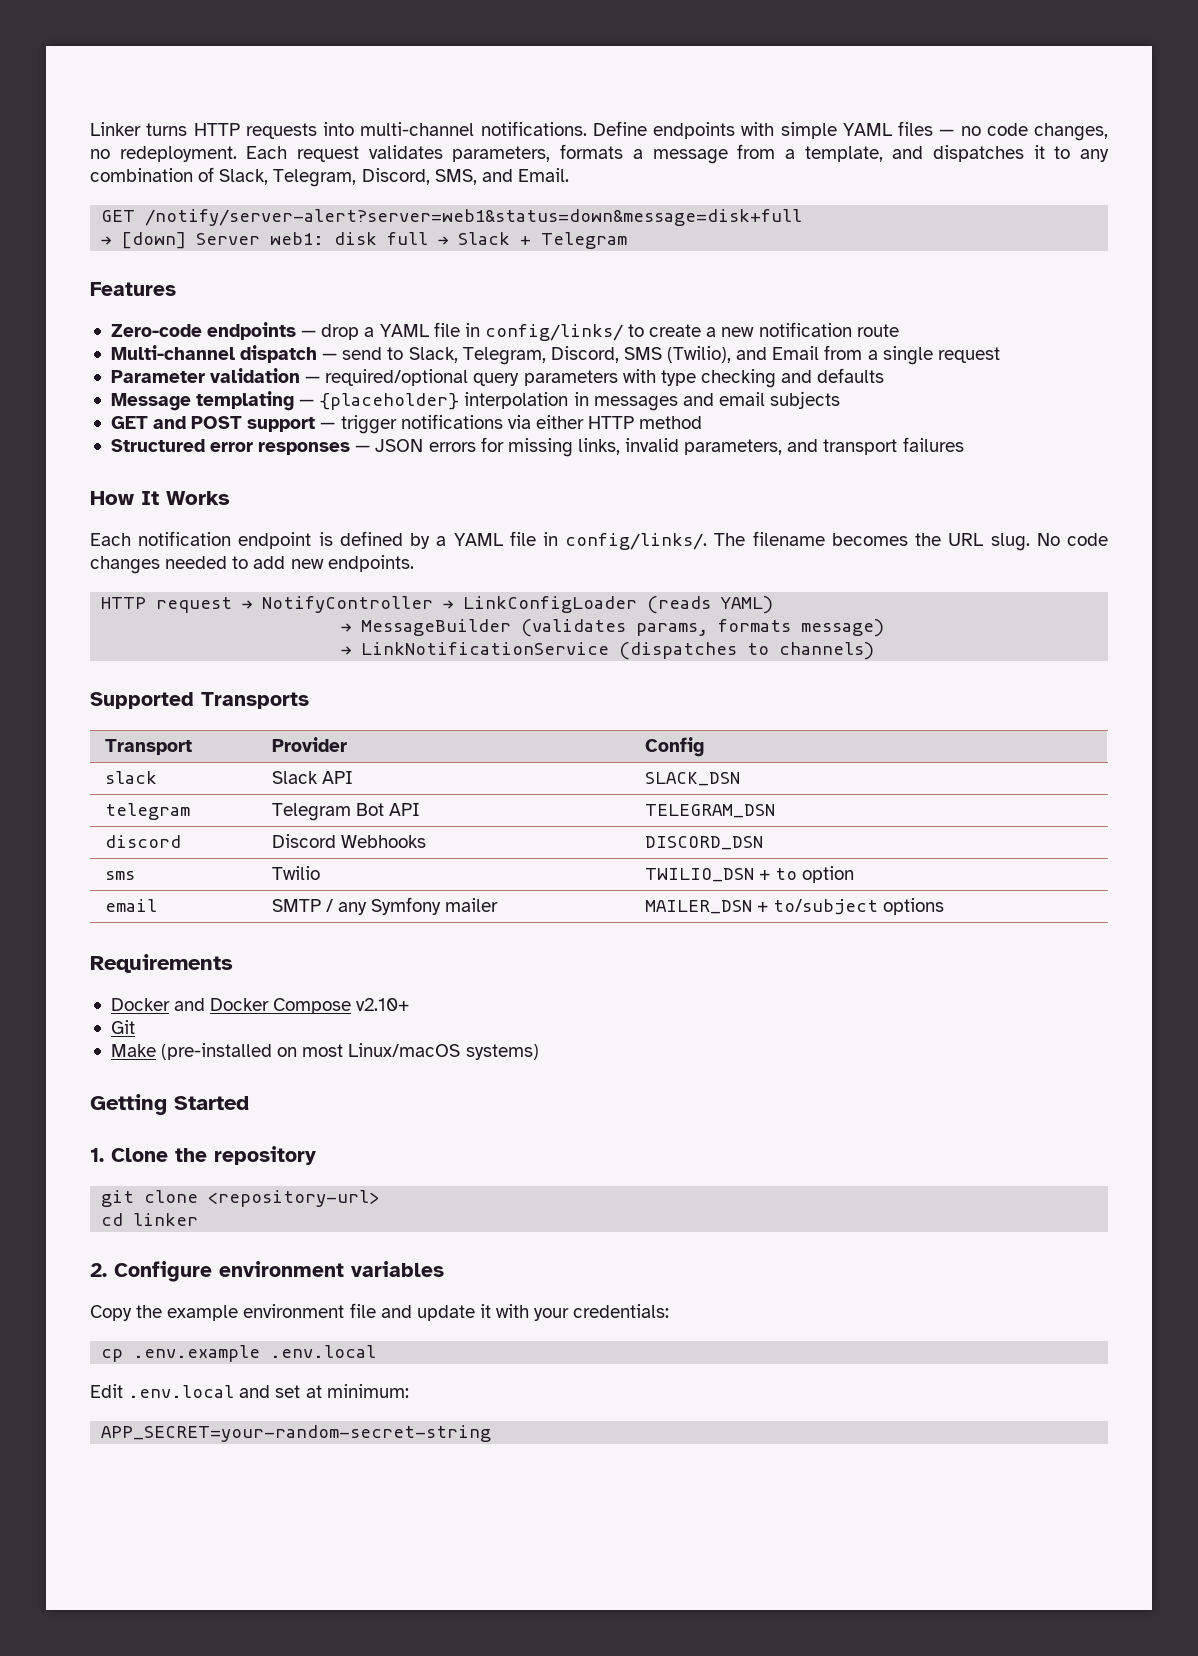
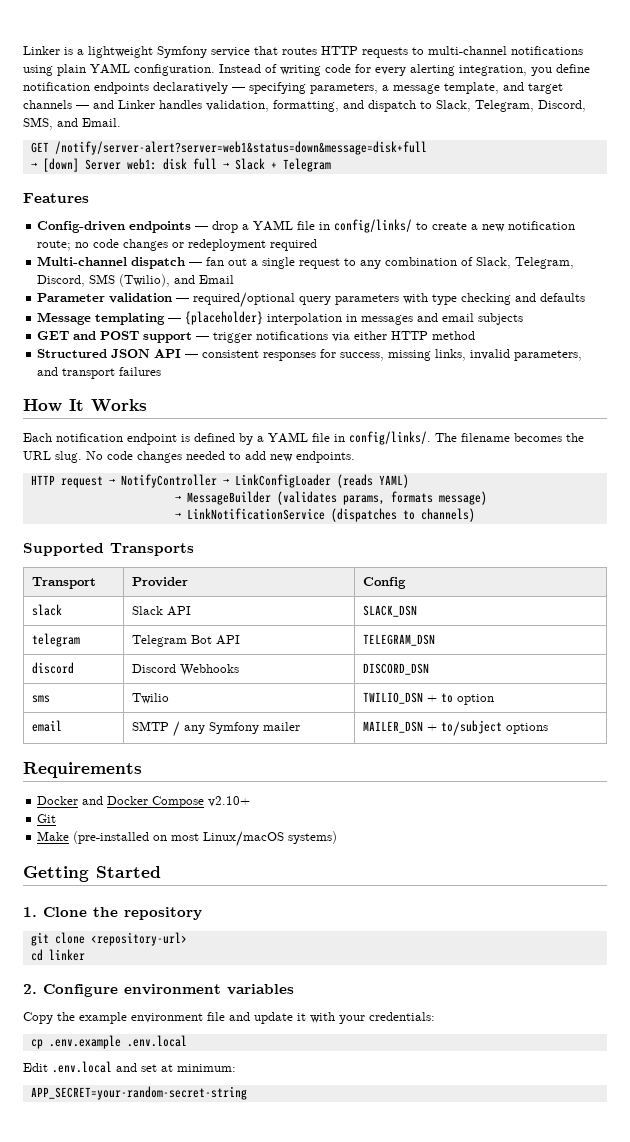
[90,121,1108,141] [90,144,1109,164] [90,167,215,182] Linker turns HTTP requests into multi-channel notifications. Define endpoints with simple YAML files — no code changes, no redeployment. Each request validates parameters, formats a message from a template, and dispatches it to any combination of -> [23,46,583,58] [23,63,590,76] [23,82,563,94] [23,100,432,112] Linker is a lightweight Symfony service that routes HTTP requests to multi-channel notifications using plain YAML configuration. Instead of writing code for every alerting integration, you define notification endpoints declaratively — specifying parameters, a message template, and target channels — and Linker handles validation, formatting, and dispatch to
[110,324,202,337] Zero-code -> [37,221,126,233] Config-driven
[856,324,899,337] [110,345,404,363] route // Multi-channel dispatch — send to -> [37,239,318,251] [37,256,474,269] route; no code changes or redeployment required // Multi-channel dispatch — fan out a single request to any combination of
[824,345,1000,365] from a single request -> (235, 279) none
[210,437,504,455] error responses — JSON errors for -> [111,349,385,361] JSON API — consistent responses for success,

